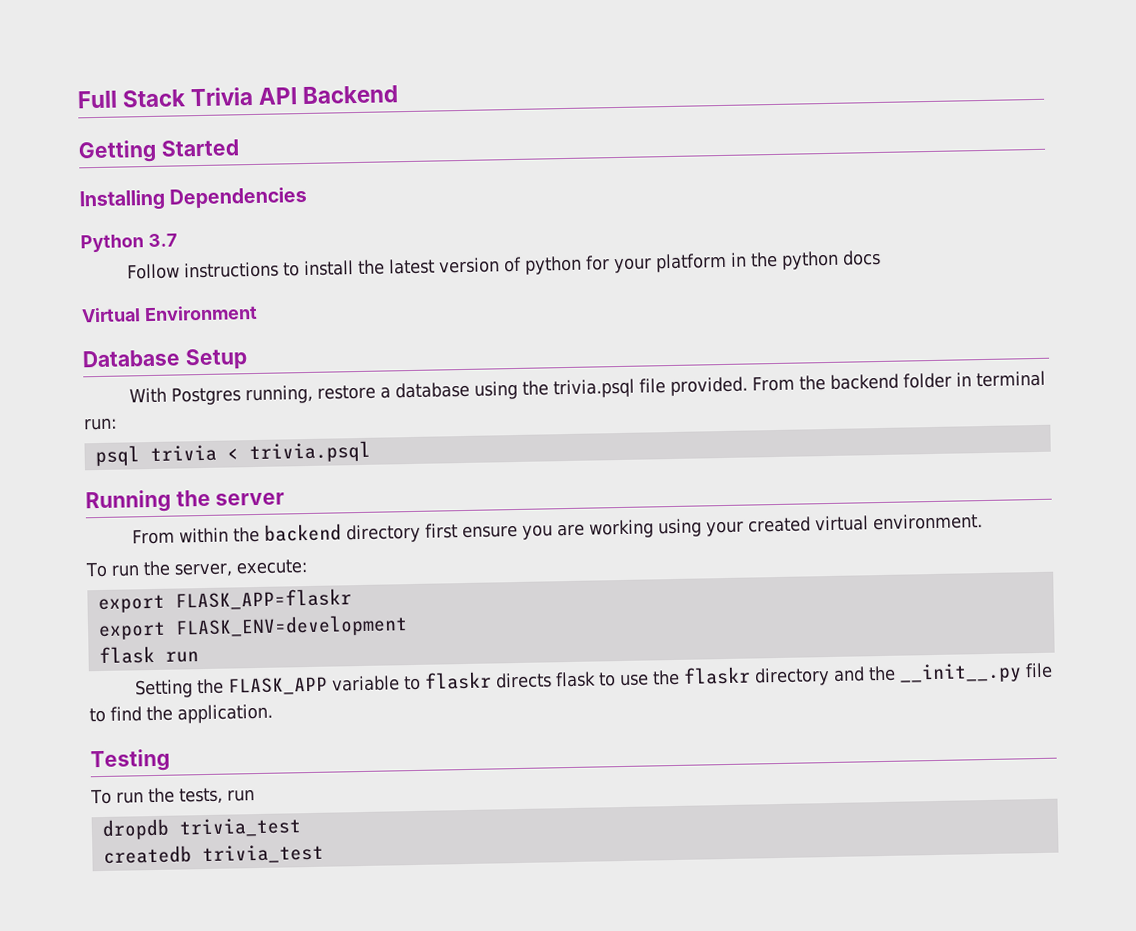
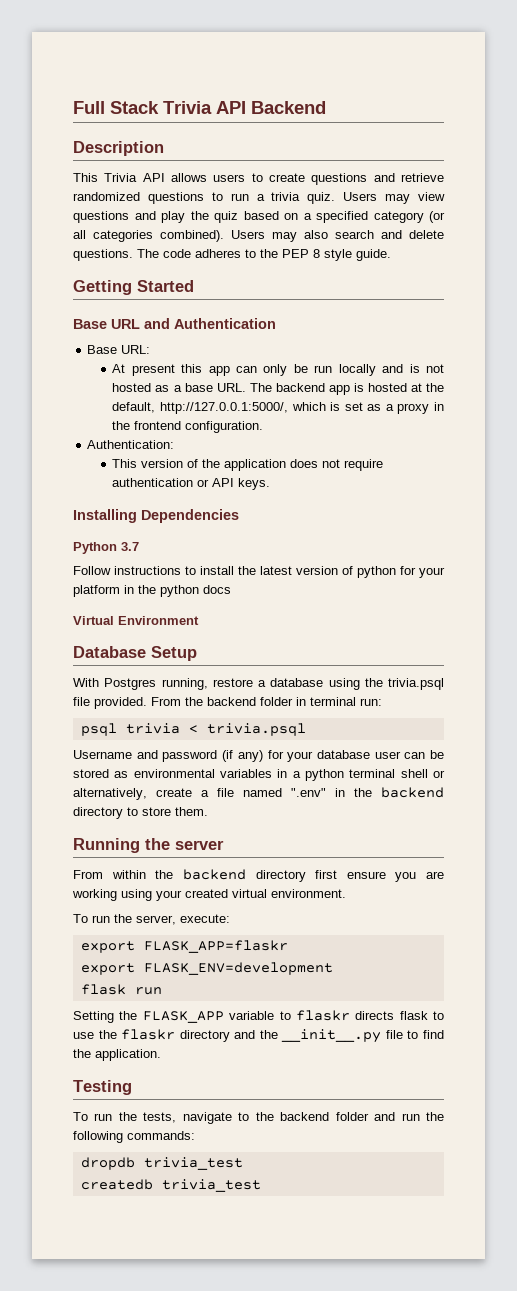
[78,139,239,164] Getting Started -> [73,141,164,156] [73,173,444,185] [73,192,446,204] [73,211,445,223] [73,230,444,242] [73,249,391,261] [73,280,194,295] [73,318,276,329] [87,345,151,354] [112,364,444,376] [112,383,445,395] [112,402,444,414] [112,421,264,433] [87,440,175,449] [112,459,384,471] [112,478,271,490] Description // This Trivia API allows users to create questions and retrieve randomized questions to run a trivia quiz. Users may view questions and play the quiz based on a specified category (or all categories combined). Users may also search and delete questions. The code adheres to the PEP 8 style guide. // Getting Started // Base URL and Authentication // Base URL: // At present this app can only be run locally and is not hosted as a base URL. The backend app is hosted at the default, http://127.0.0.1:5000/, which is set as a proxy in the frontend configuration. // Authentication: // This version of the application does not require authentication or API keys.
(371, 452) none -> [73,750,444,762] [73,769,445,781] [73,787,444,800] [73,807,208,819] // Username and password (if any) for your database user can be stored as environmental variables in a python terminal shell or alternatively, create a file named ".env" in the backend directory to store them.
[226,789,255,802] run -> [182,1112,444,1124] [73,1131,195,1143] navigate to the backend folder and run the following commands:

